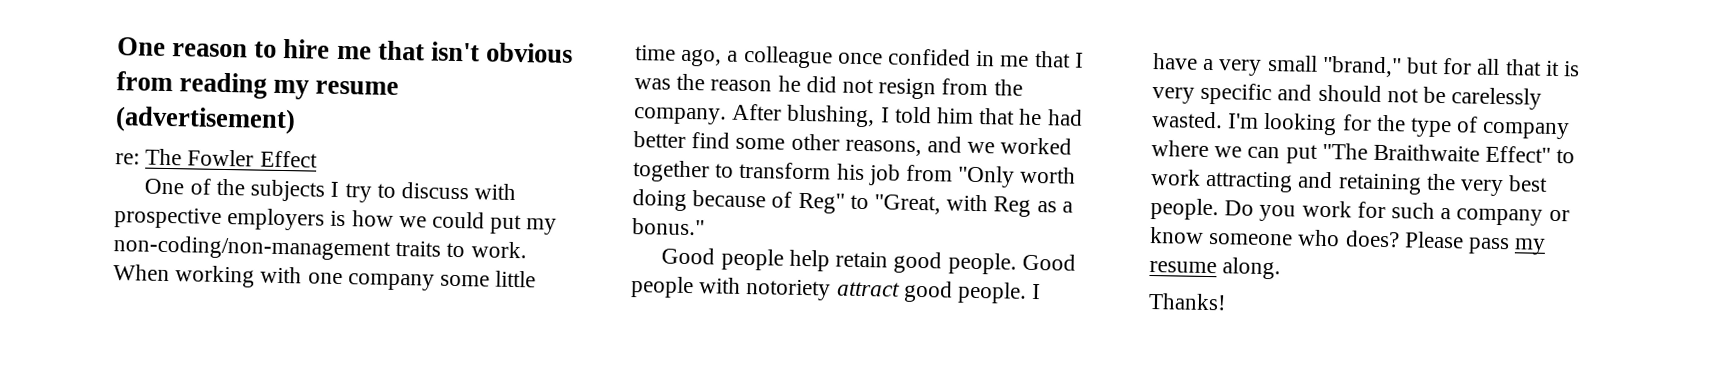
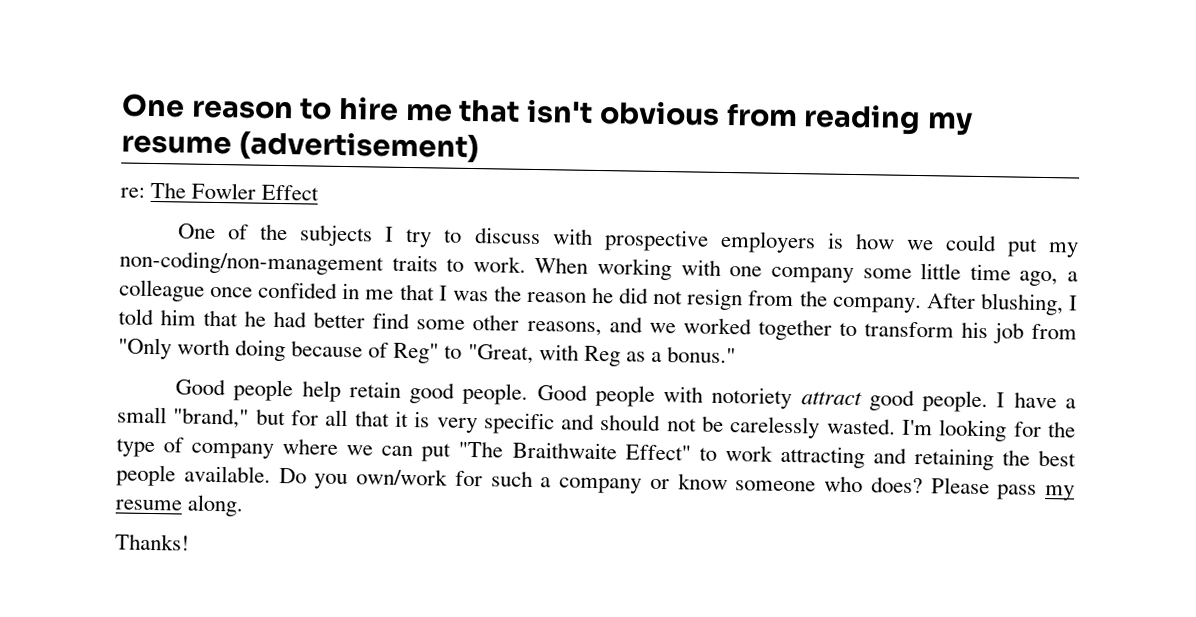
[1218,59,1263,76] very -> (1076, 403) none
[1460,175,1549,197] [1150,198,1219,221] very best people. -> [1038,449,1076,467] [116,464,271,487] best people available.
[1301,200,1352,218] work -> [356,468,448,486] own/work

